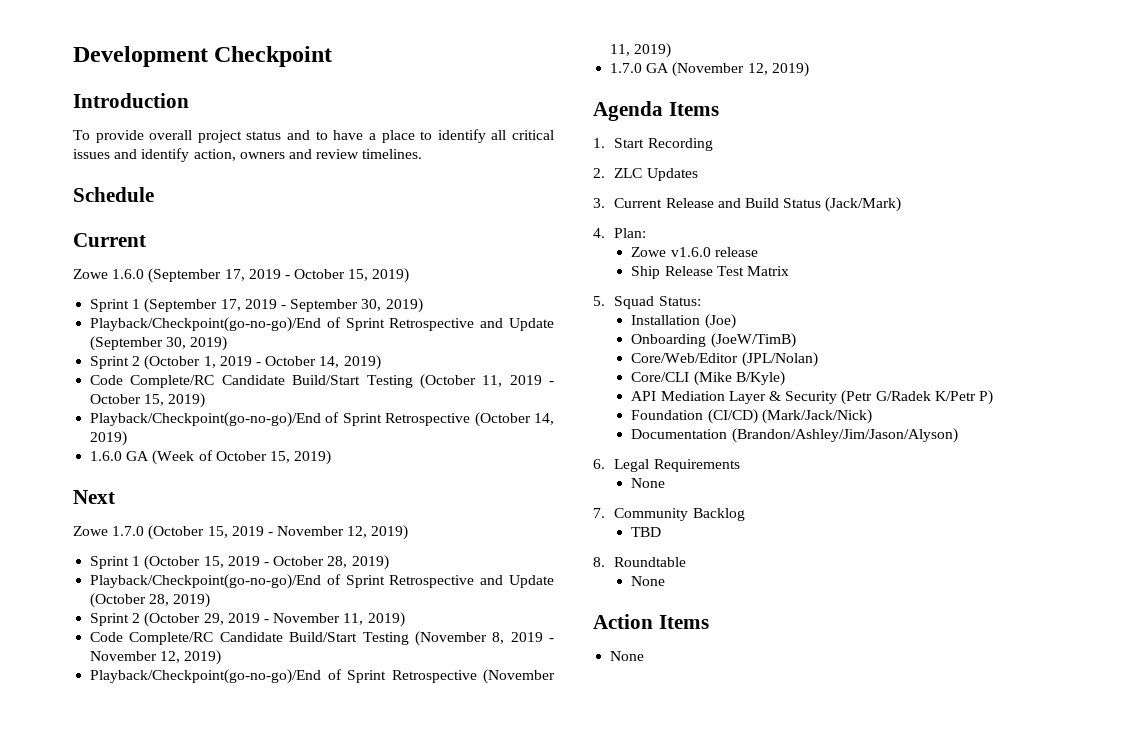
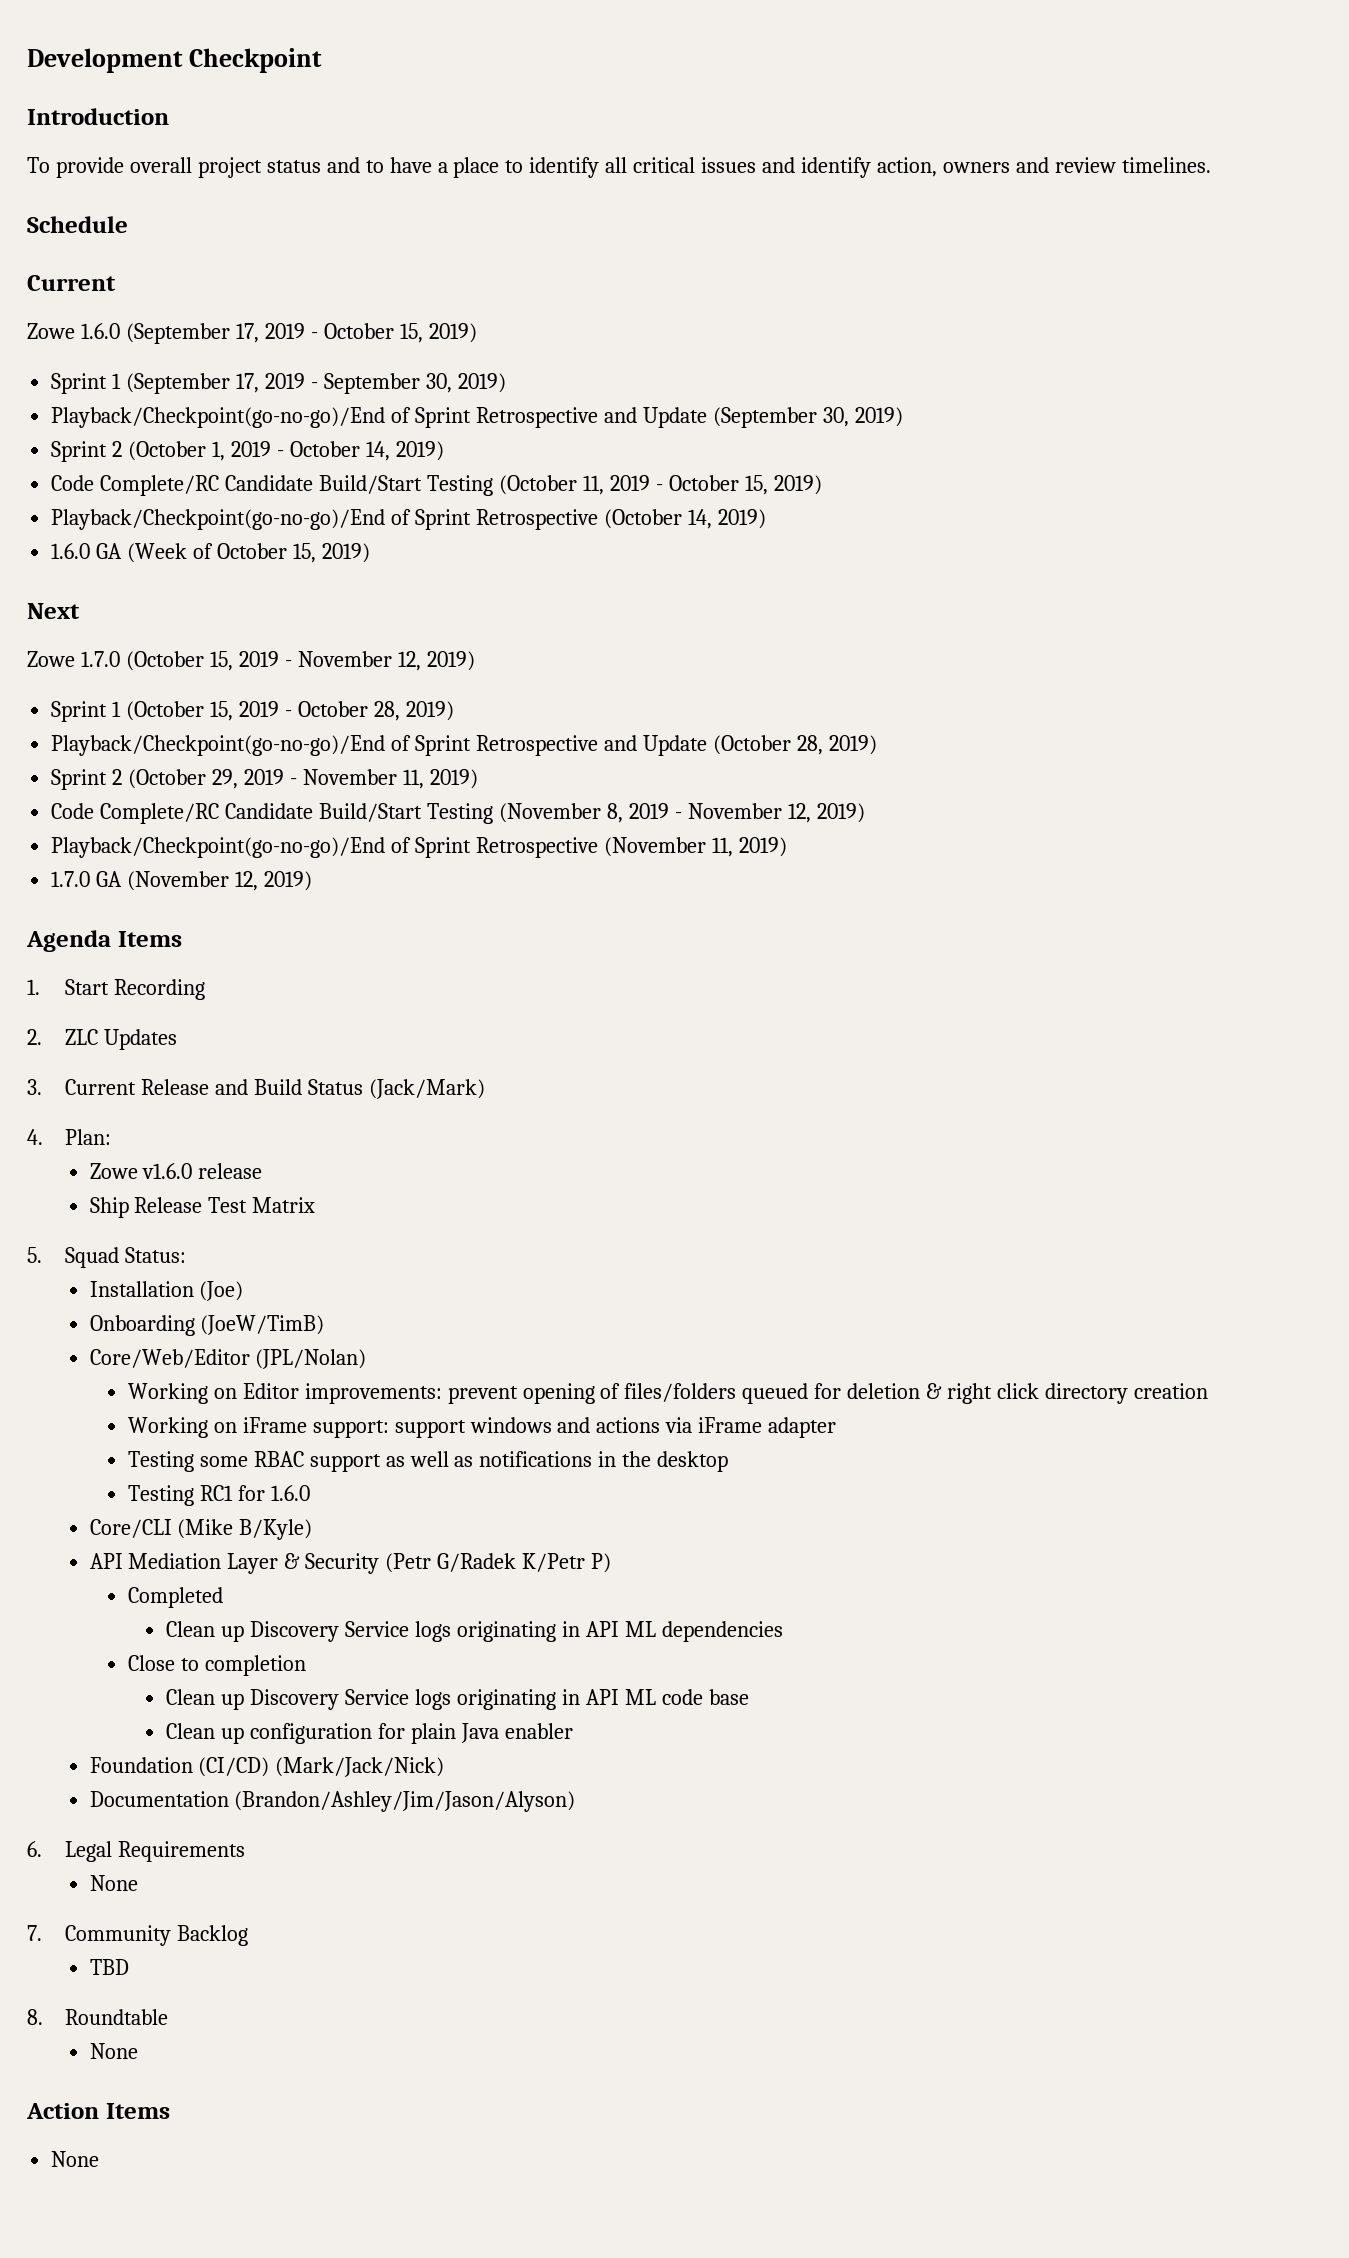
(818, 359) none -> [127,1383,1208,1404] [127,1417,837,1438] [127,1451,729,1472] [127,1485,310,1506] // Working on Editor improvements: prevent opening of files/folders queued for deletion & right click directory creation // Working on iFrame support: support windows and actions via iFrame adapter // Testing some RBAC support as well as notifications in the desktop // Testing RC1 for 1.6.0
(993, 397) none -> [127,1587,223,1608] [166,1621,783,1642] [127,1655,306,1676] [166,1689,749,1710] [166,1723,573,1744] // Completed // Clean up Discovery Service logs originating in API ML dependencies // Close to completion // Clean up Discovery Service logs originating in API ML code base // Clean up configuration for plain Java enabler

